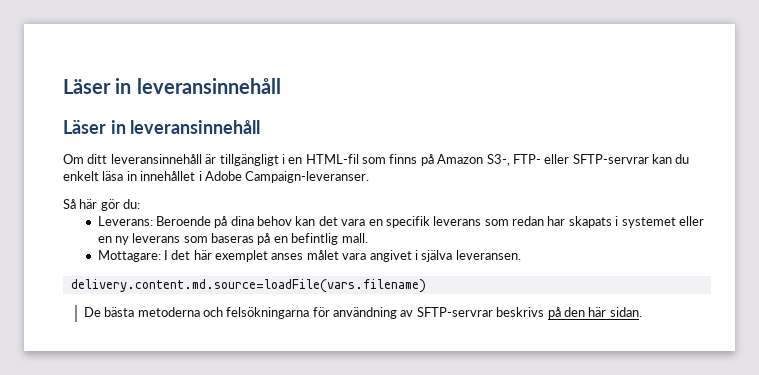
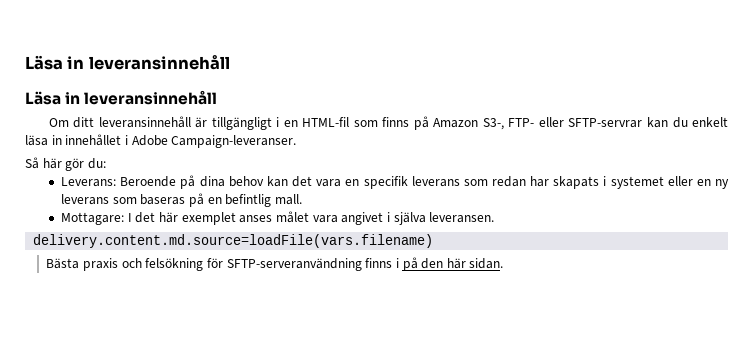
[63,78,281,94] [63,120,106,134] Läser in leveransinnehåll // Läser -> [25,55,230,70] [25,91,61,105] Läsa in leveransinnehåll // Läsa
[83,307,545,319] De bästa metoderna och felsökningarna för användning av SFTP-servrar beskrivs -> [46,258,399,271] Bästa praxis och felsökning för SFTP-serveranvändning finns i

